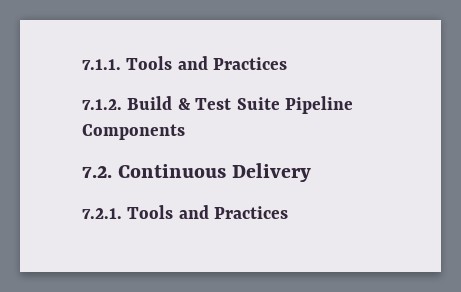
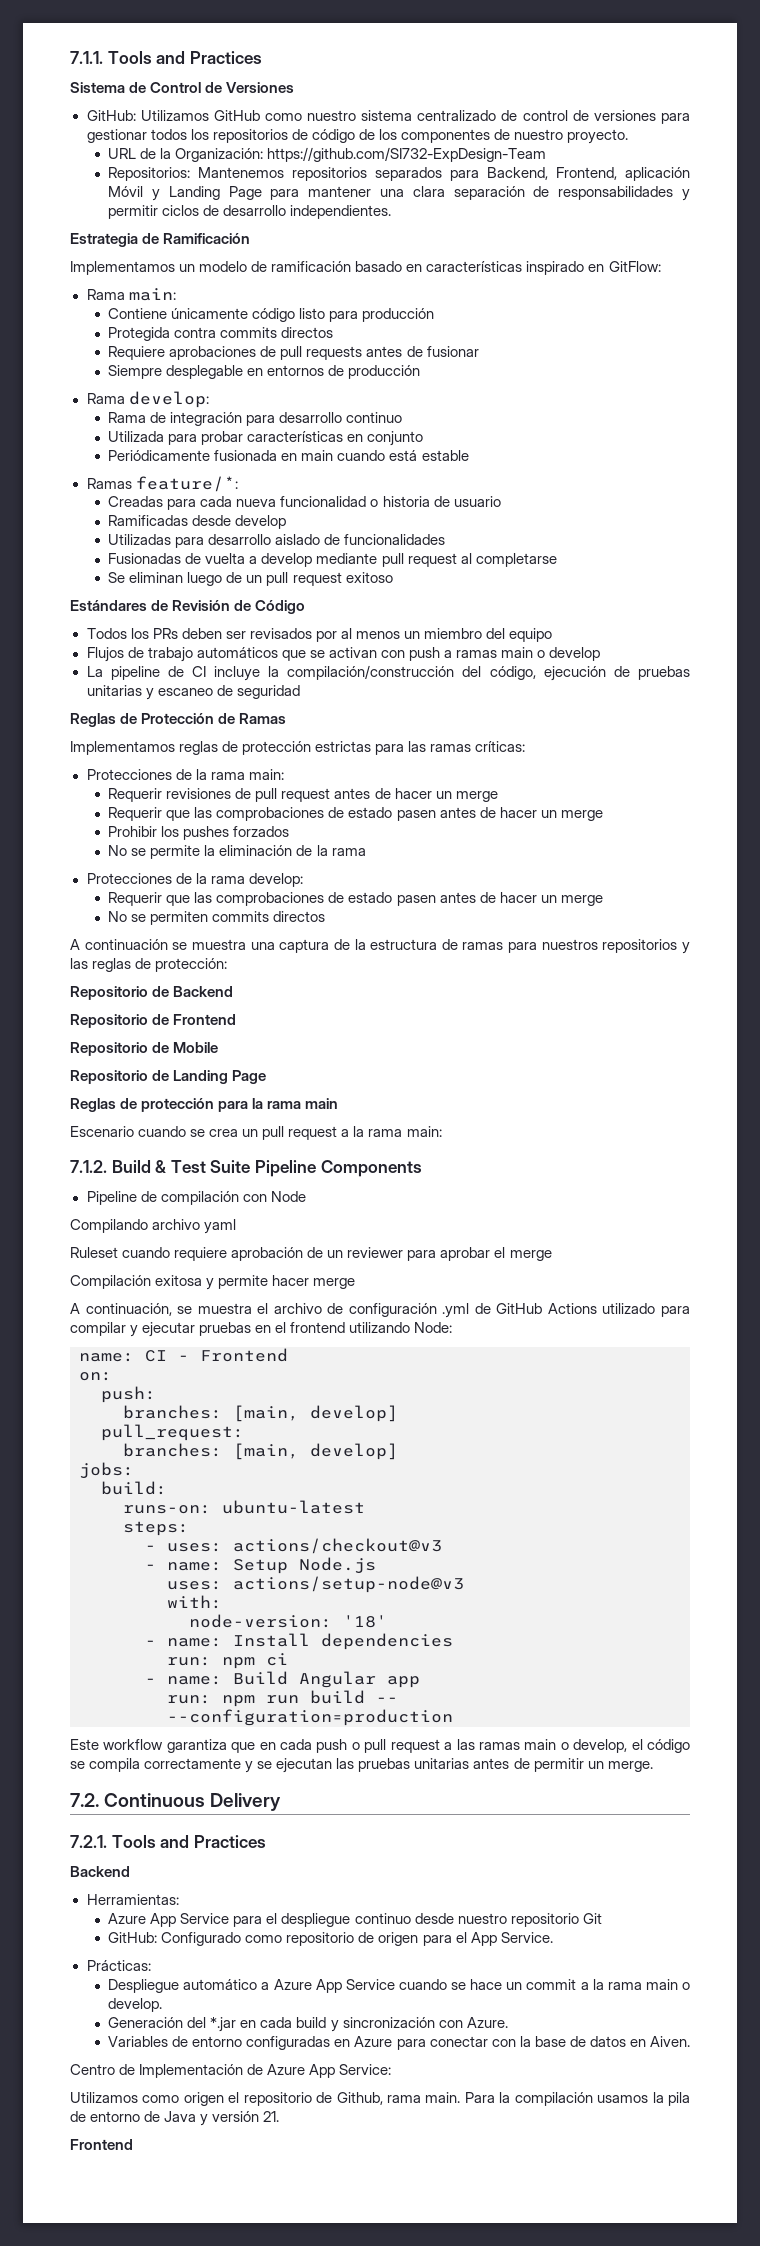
(288, 63) none -> [70,82,295,93] [86,110,690,124] [86,129,629,144] [108,147,547,162] [108,167,690,181] [108,186,691,201] [108,205,392,219] [70,233,251,247] [70,261,661,275] [86,288,176,301] [108,308,435,322] [108,327,334,341] [108,346,479,360] [108,365,421,379] [86,391,209,408] [108,412,403,426] [108,431,424,446] [108,450,469,461] [86,476,238,492] [108,496,501,510] [108,515,287,529] [108,534,446,548] [108,553,557,567] [108,572,393,586] [70,600,306,614] [86,628,553,642] [86,647,601,662] [86,665,690,681] [86,685,300,700] [70,713,287,727] [70,741,526,755] [86,769,284,780] [108,788,498,802] [108,807,603,821] [108,826,290,840] [108,845,366,859] [86,873,303,887] [108,892,603,906] [108,911,326,925] [70,939,691,954] [70,958,228,972] [70,986,234,1000] [70,1014,237,1028] [70,1042,219,1056] [70,1070,267,1084] [70,1098,339,1112] [70,1126,442,1140] // Sistema de Control de Versiones // GitHub: Utilizamos GitHub como nuestro sistema centralizado de control de versiones para gestionar todos los repositorios de código de los componentes de nuestro proyecto. // URL de la Organización: https://github.com/SI732-ExpDesign-Team // Repositorios: Mantenemos repositorios separados para Backend, Frontend, aplicación Móvil y Landing Page para mantener una clara separación de responsabilidades y permitir ciclos de desarrollo independientes. // Estrategia de Ramificación // Implementamos un modelo de ramificación basado en características inspirado en GitFlow: // Rama main: // Contiene únicamente código listo para producción // Protegida contra commits directos // Requiere aprobaciones de pull requests antes de fusionar // Siempre desplegable en entornos de producción // Rama develop: // Rama de integración para desarrollo continuo // Utilizada para probar características en conjunto // Periódicamente fusionada en main cuando está estable // Ramas feature/*: // Creadas para cada nueva funcionalidad o historia de usuario // Ramificadas desde develop // Utilizadas para desarrollo aislado de funcionalidades // Fusionadas de vuelta a develop mediante pull request al completarse // Se eliminan luego de un pull request exitoso // Estándares de Revisión de Código // Todos los PRs deben ser revisados por al menos un miembro del equipo // Flujos de trabajo automáticos que se activan con push a ramas main o develop // La pipeline de CI incluye la compilación/construcción del código, ejecución de pruebas unitarias y escaneo de seguridad // Reglas de Protección de Ramas // Implementamos reglas de protección estrictas para las ramas críticas: // Protecciones de la rama main: // Requerir revisiones de pull request antes de hacer un merge // Requerir que las comprobaciones de estado pasen antes de hacer un merge // Prohibir los pushes forzados // No se permite la eliminación de la rama // Protecciones de la rama develop: // Requerir que las comprobaciones de estado pasen antes de hacer un merge // No se permiten commits directos // A continuación se muestra una captura de la estructura de ramas para nuestros repositorios y las reglas de protección: // Repositorio de Backend // Repositorio de Frontend // Repositorio de Mobile // Repositorio de Landing Page // Reglas de protección para la rama main // Escenario cuando se crea un pull request a la rama main:
(185, 132) none -> [86,1191,306,1205] [70,1219,237,1234] [70,1247,552,1261] [70,1275,356,1290] [70,1303,691,1318] [70,1322,453,1337] [79,1348,288,1362] [79,1372,112,1381] [101,1386,156,1403] [123,1405,398,1422] [101,1424,244,1441] [123,1443,398,1460] [79,1462,134,1479] [101,1481,167,1495] [123,1500,365,1514] [123,1521,189,1536] [145,1538,442,1554] [145,1557,376,1574] [167,1576,464,1593] [167,1595,222,1609] [189,1614,387,1628] [145,1633,453,1650] [167,1653,288,1669] [145,1671,420,1688] [167,1690,398,1707] [167,1709,453,1726] [70,1739,691,1753] [70,1758,653,1773] // Pipeline de compilación con Node // Compilando archivo yaml // Ruleset cuando requiere aprobación de un reviewer para aprobar el merge // Compilación exitosa y permite hacer merge // A continuación, se muestra el archivo de configuración .yml de GitHub Actions utilizado para compilar y ejecutar pruebas en el frontend utilizando Node: // name: CI - Frontend // on: // push: // branches: [main, develop] // pull_request: // branches: [main, develop] // jobs: // build: // runs-on: ubuntu-latest // steps: // - uses: actions/checkout@v3 // - name: Setup Node.js // uses: actions/setup-node@v3 // with: // node-version: '18' // - name: Install dependencies // run: npm ci // - name: Build Angular app // run: npm run build -- --configuration=production // Este workflow garantiza que en cada push o pull request a las ramas main o develop, el código se compila correctamente y se ejecutan las pruebas unitarias antes de permitir un merge.
(289, 212) none -> [70,1866,130,1877] [86,1894,179,1905] [108,1913,602,1927] [108,1932,553,1946] [86,1960,151,1971] [108,1979,691,1993] [108,1998,163,2012] [108,2017,508,2032] [108,2036,690,2050] [70,2064,392,2078] [70,2092,691,2106] [70,2111,280,2126] [70,2139,133,2150] // Backend // Herramientas: // Azure App Service para el despliegue continuo desde nuestro repositorio Git // GitHub: Configurado como repositorio de origen para el App Service. // Prácticas: // Despliegue automático a Azure App Service cuando se hace un commit a la rama main o develop. // Generación del *.jar en cada build y sincronización con Azure. // Variables de entorno configuradas en Azure para conectar con la base de datos en Aiven. // Centro de Implementación de Azure App Service: // Utilizamos como origen el repositorio de Github, rama main. Para la compilación usamos la pila de entorno de Java y versión 21. // Frontend

